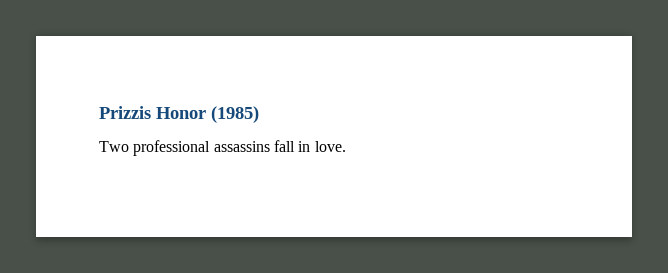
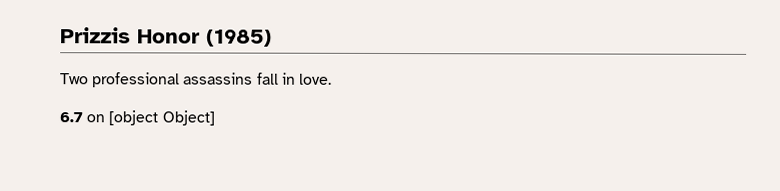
(346, 146) none -> [59,110,215,126] // 6.7 on [object Object]

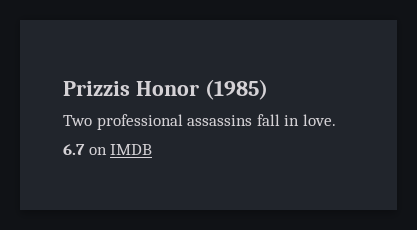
[108,110,215,126] [object Object] -> [110,144,153,155] IMDB

